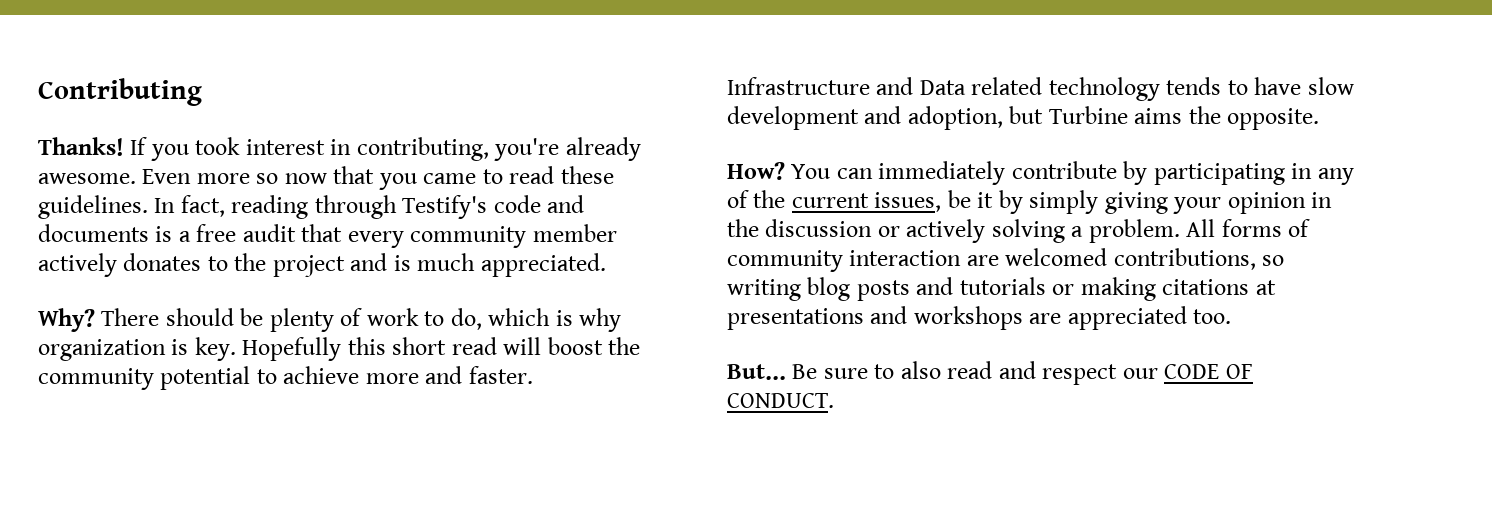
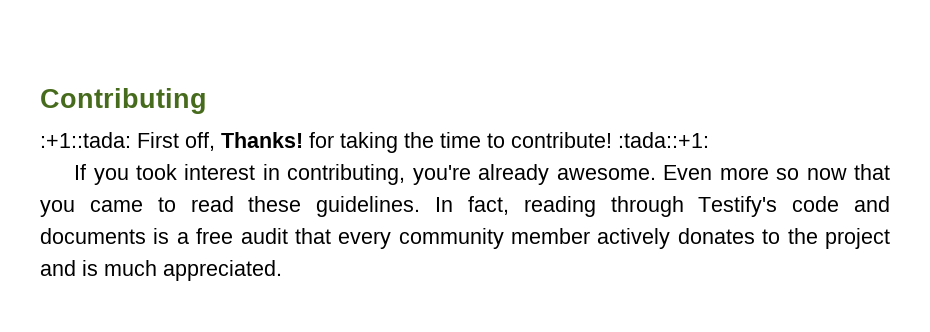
[38,137,124,156] Thanks! -> [40,132,709,153] :+1::tada: First off, Thanks! for taking the time to contribute! :tada::+1: //
[38,308,622,332] [38,337,641,361] [38,366,533,390] [727,77,1354,101] [727,106,1320,130] [727,161,1354,185] [727,190,1333,214] [727,219,1311,243] [727,248,1285,272] [727,277,1276,301] [727,306,1232,330] [727,361,1253,385] [727,393,834,408] // Why? There should be plenty of work to do, which is why organization is key. Hopefully this short read will boost the community potential to achieve more and faster. Infrastructure and Data related technology tends to have slow development and adoption, but Turbine aims the opposite. // How? You can immediately contribute by participating in any of the current issues, be it by simply giving your opinion in the discussion or actively solving a problem. All forms of community interaction are welcomed contributions, so writing blog posts and tutorials or making citations at presentations and workshops are appreciated too. // But... Be sure to also read and respect our CODE OF CONDUCT. -> (282, 270) none

